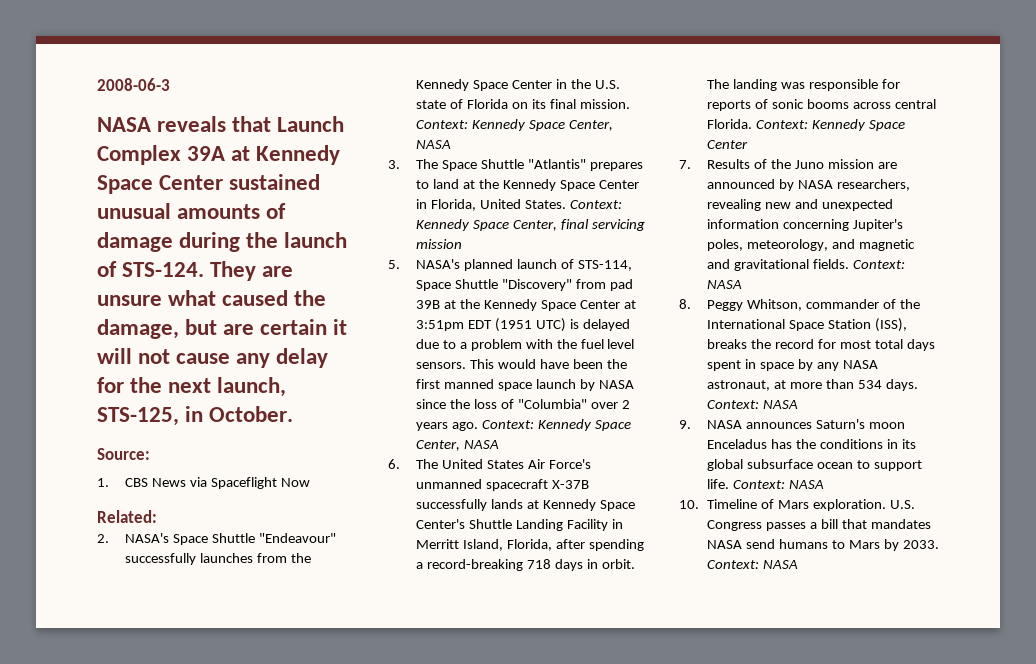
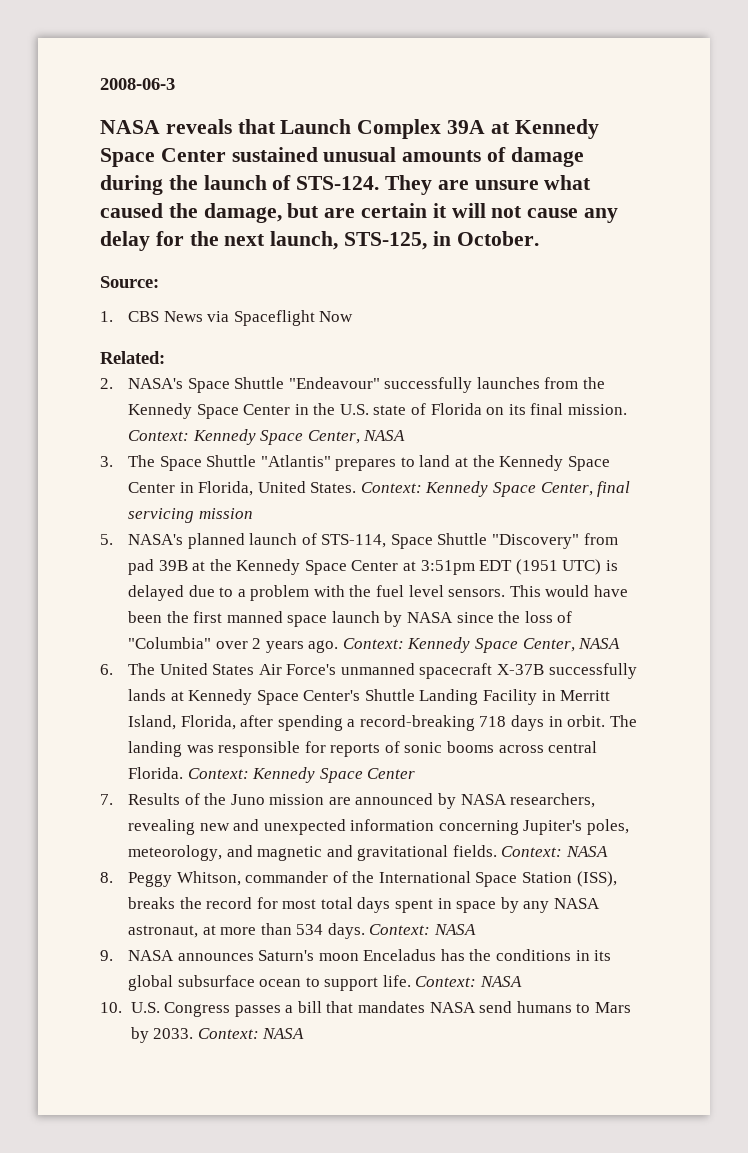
[707,499,886,511] Timeline of Mars exploration. -> (122, 1007) none

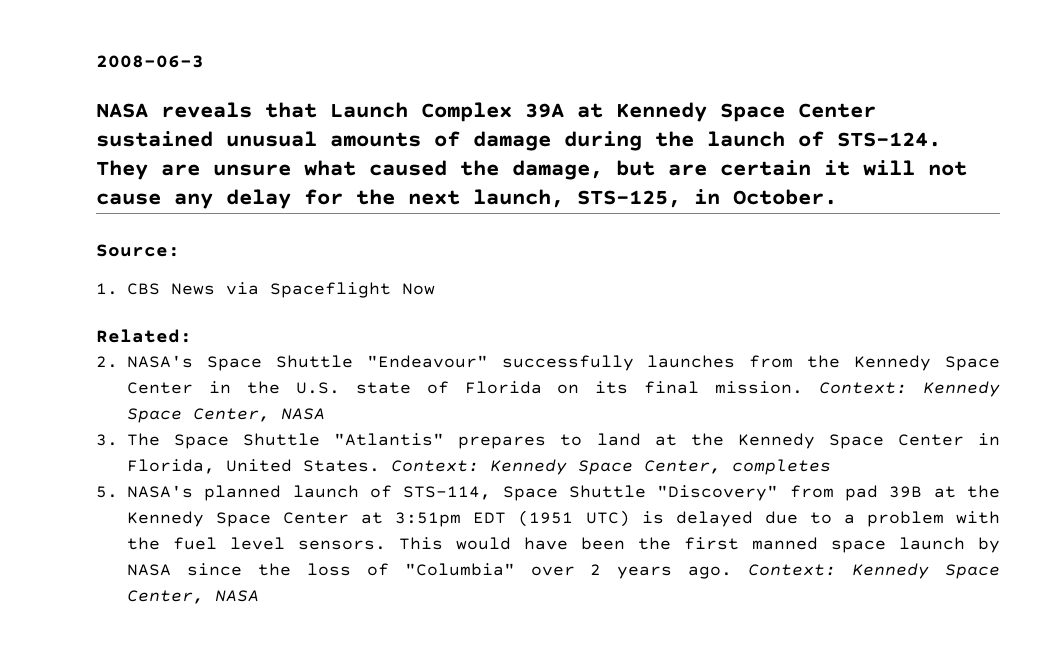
[597,481,631,497] [127,508,253,523] final servicing mission -> [732,459,831,475] completes
[100,663,637,679] [127,689,611,705] [127,715,637,731] [127,741,598,757] [127,767,416,783] [100,793,596,809] [127,819,630,835] [127,845,609,861] [100,871,617,887] [127,897,601,913] [127,923,477,939] [100,949,612,961] [127,975,523,991] [100,1001,631,1017] [130,1027,305,1043] // 6. The United States Air Force's unmanned spacecraft X-37B successfully lands at Kennedy Space Center's Shuttle Landing Facility in Merritt Island, Florida, after spending a record-breaking 718 days in orbit. The landing was responsible for reports of sonic booms across central Florida. Context: Kennedy Space Center // 7. Results of the Juno mission are announced by NASA researchers, revealing new and unexpected information concerning Jupiter's poles, meteorology, and magnetic and gravitational fields. Context: NASA // 8. Peggy Whitson, commander of the International Space Station (ISS), breaks the record for most total days spent in space by any NASA astronaut, at more than 534 days. Context: NASA // 9. NASA announces Saturn's moon Enceladus has the conditions in its global subsurface ocean to support life. Context: NASA // 10. U.S. Congress passes a bill that mandates NASA send humans to Mars by 2033. Context: NASA -> (259, 596) none

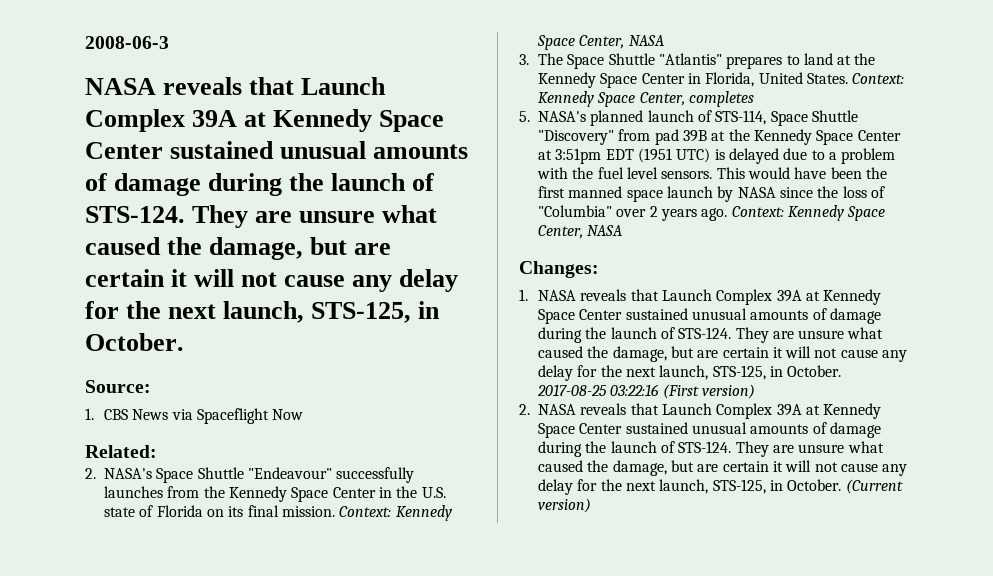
(259, 596) none -> [519,261,599,278] [519,289,882,305] [537,308,881,324] [537,327,884,343] [537,346,908,362] [537,365,842,381] [536,384,755,399] [519,403,882,419] [538,422,881,438] [538,441,884,457] [538,460,908,476] [538,479,903,495] [538,498,591,513] // Changes: // 1. NASA reveals that Launch Complex 39A at Kennedy Space Center sustained unusual amounts of damage during the launch of STS-124. They are unsure what caused the damage, but are certain it will not cause any delay for the next launch, STS-125, in October. 2017-08-25 03:22:16 (First version) // 2. NASA reveals that Launch Complex 39A at Kennedy Space Center sustained unusual amounts of damage during the launch of STS-124. They are unsure what caused the damage, but are certain it will not cause any delay for the next launch, STS-125, in October. (Current version)

